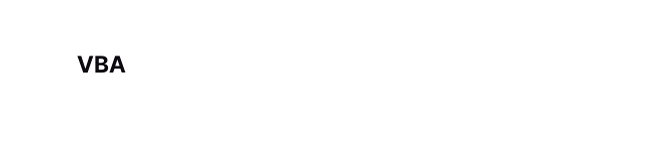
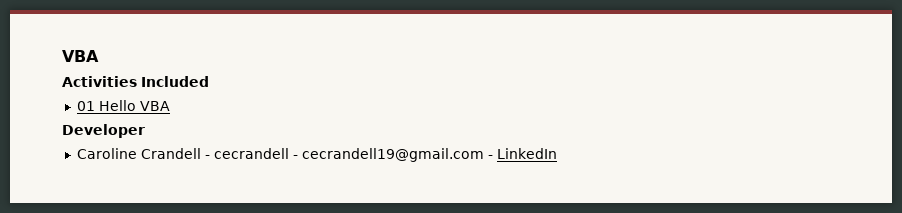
[76,55,126,73] VBA -> [62,50,99,62] [62,76,209,87] [76,100,170,111] [62,124,145,138] [76,148,557,162] VBA // Activities Included // 01 Hello VBA // Developer // Caroline Crandell - cecrandell - cecrandell19@gmail.com - LinkedIn

